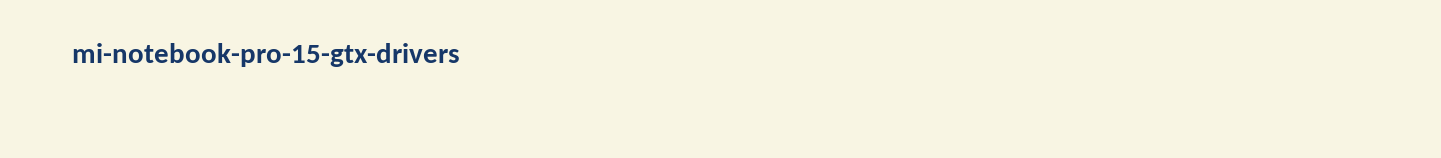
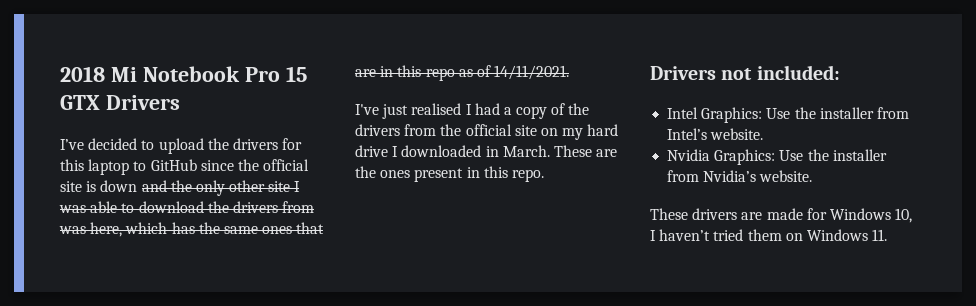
[72,43,460,67] mi-notebook-pro-15-gtx-drivers -> [60,66,307,82] [60,95,180,110] [60,138,303,154] [60,159,310,175] [60,180,301,196] [59,201,315,213] [59,222,325,237] [355,65,570,81] [355,103,590,119] [355,124,619,140] [355,145,618,157] [355,166,544,182] [650,65,840,80] [667,107,909,123] [667,128,764,140] [667,149,887,165] [667,170,813,182] [650,208,913,223] [650,229,888,241] 2018 Mi Notebook Pro 15 GTX Drivers // I’ve decided to upload the drivers for this laptop to GitHub since the official site is down and the only other site I was able to download the drivers from was here, which has the same ones that are in this repo as of 14/11/2021. // I've just realised I had a copy of the drivers from the official site on my hard drive I downloaded in March. These are the ones present in this repo. // Drivers not included: // Intel Graphics: Use the installer from Intel’s website. // Nvidia Graphics: Use the installer from Nvidia’s website. // These drivers are made for Windows 10, I haven’t tried them on Windows 11.

